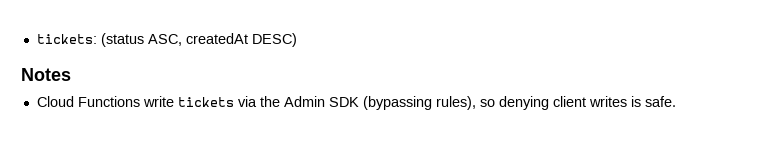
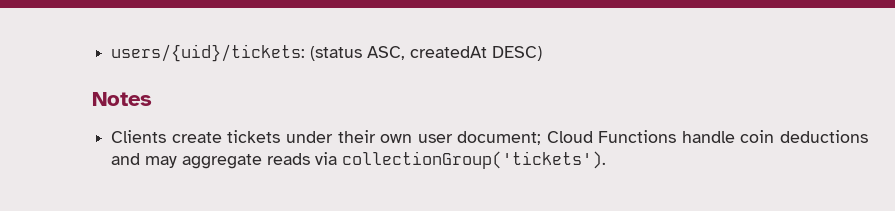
[36,34,97,44] tickets: -> [111,44,306,62] users/{uid}/tickets:
[36,96,676,110] Cloud Functions write tickets via the Admin SDK (bypassing rules), so denying client writes is safe. -> [111,130,868,145] [111,151,607,169] Clients create tickets under their own user document; Cloud Functions handle coin deductions and may aggregate reads via collectionGroup('tickets').

